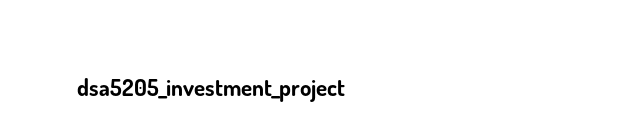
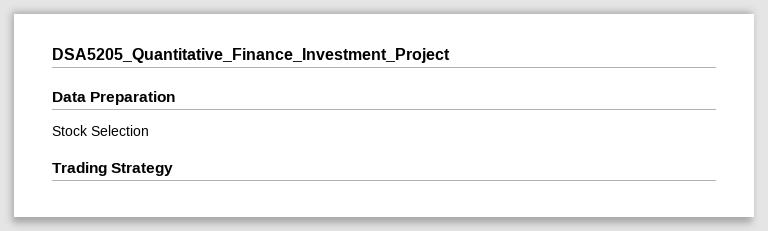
[77,78,345,102] dsa5205_investment_project -> [52,48,450,63] [52,91,176,105] [52,125,149,136] [52,162,174,176] DSA5205_Quantitative_Finance_Investment_Project // Data Preparation // Stock Selection // Trading Strategy

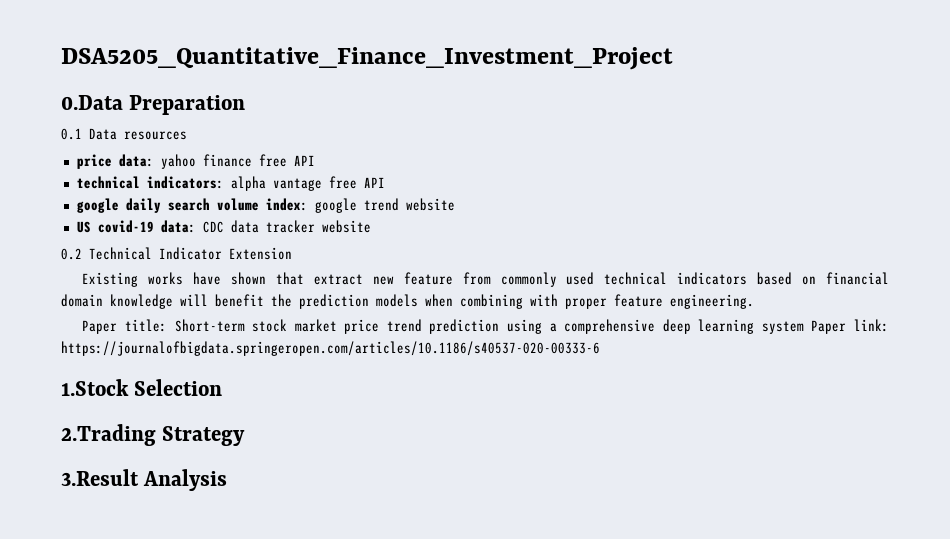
[52,92,86,102] Data -> [61,95,123,110] 0.Data
[52,125,88,136] Stock -> [61,128,187,140] [76,154,315,169] [76,176,385,191] [76,198,455,213] [76,220,371,233] [61,247,292,260] [82,272,890,287] [61,294,754,309] [82,319,889,334] [61,341,600,356] [61,379,129,396] 0.1 Data resources // price data: yahoo finance free API // technical indicators: alpha vantage free API // google daily search volume index: google trend website // US covid-19 data: CDC data tracker website // 0.2 Technical Indicator Extension // Existing works have shown that extract new feature from commonly used technical indicators based on financial domain knowledge will benefit the prediction models when combining with proper feature engineering. // Paper title: Short-term stock market price trend prediction using a comprehensive deep learning system Paper link: https://journalofbigdata.springeropen.com/articles/10.1186/s40537-020-00333-6 // 1.Stock
[52,162,107,176] Trading -> [61,424,156,446] 2.Trading
(174, 169) none -> [61,469,228,491] // 3.Result Analysis

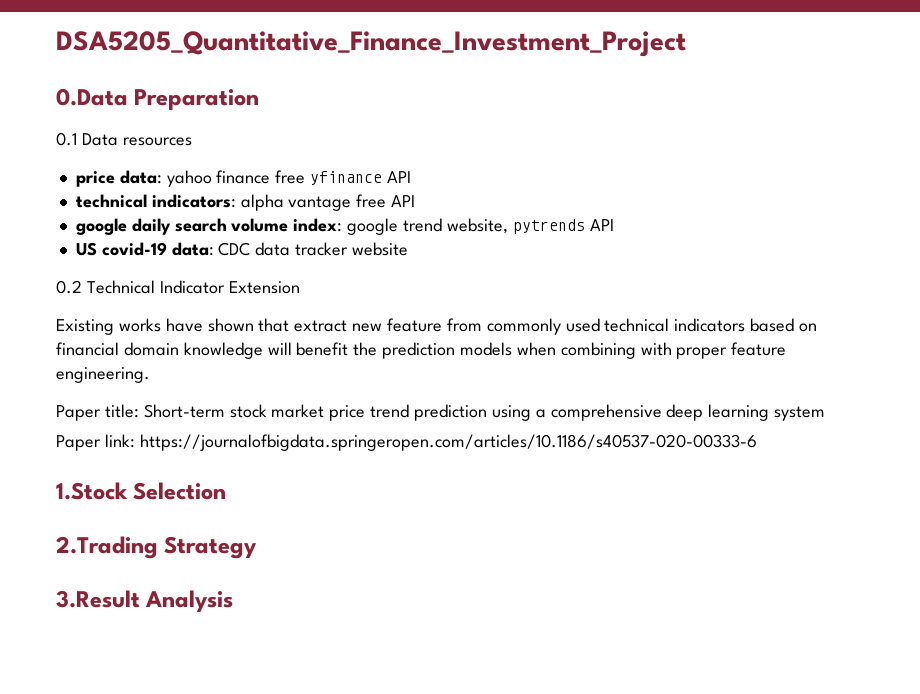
(287, 160) none -> [310,171,383,185] yfinance
[405,198,455,211] website -> [446,218,614,234] website, pytrends API
(804, 327) none -> (826, 413) //

